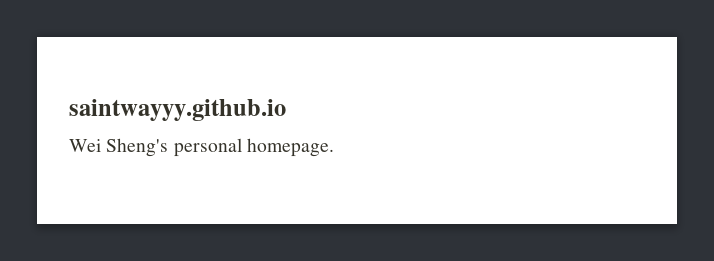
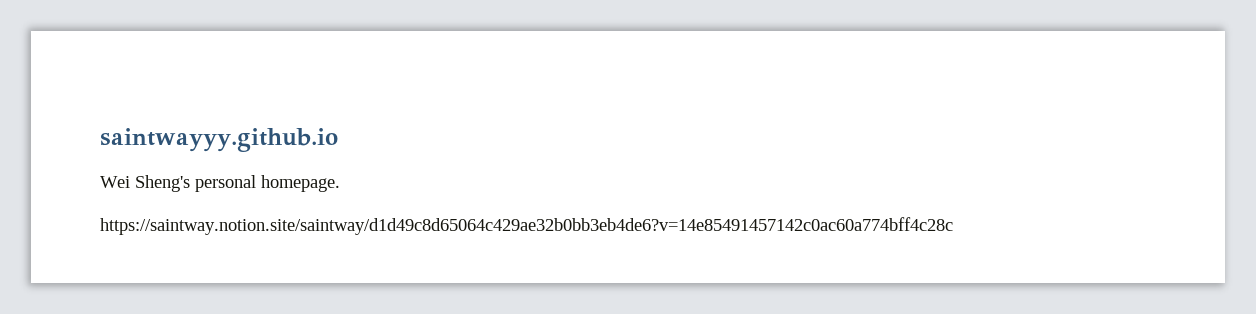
(334, 147) none -> [100,217,953,235] // https://saintway.notion.site/saintway/d1d49c8d65064c429ae32b0bb3eb4de6?v=14e85491457142c0ac60a774bff4c28c

